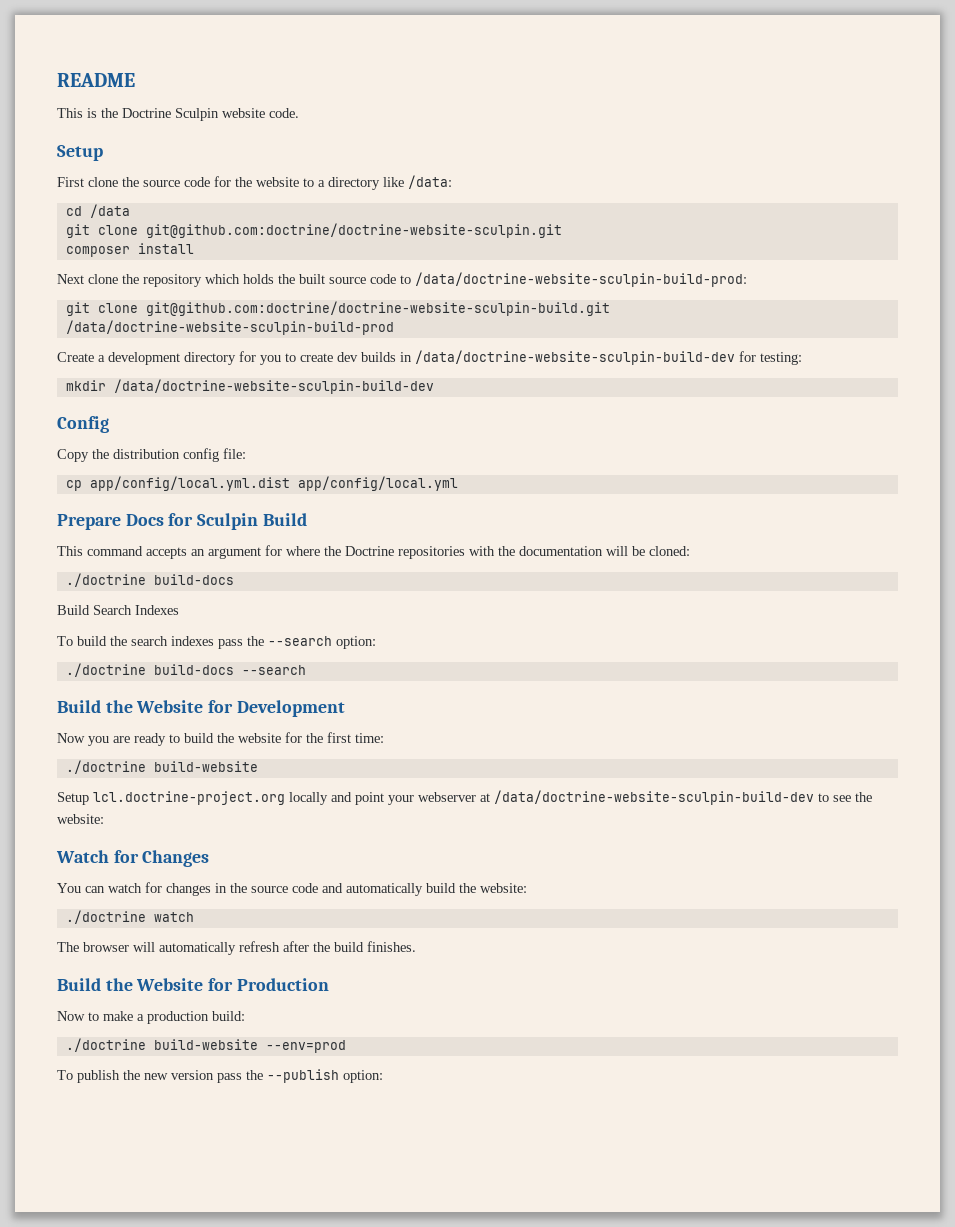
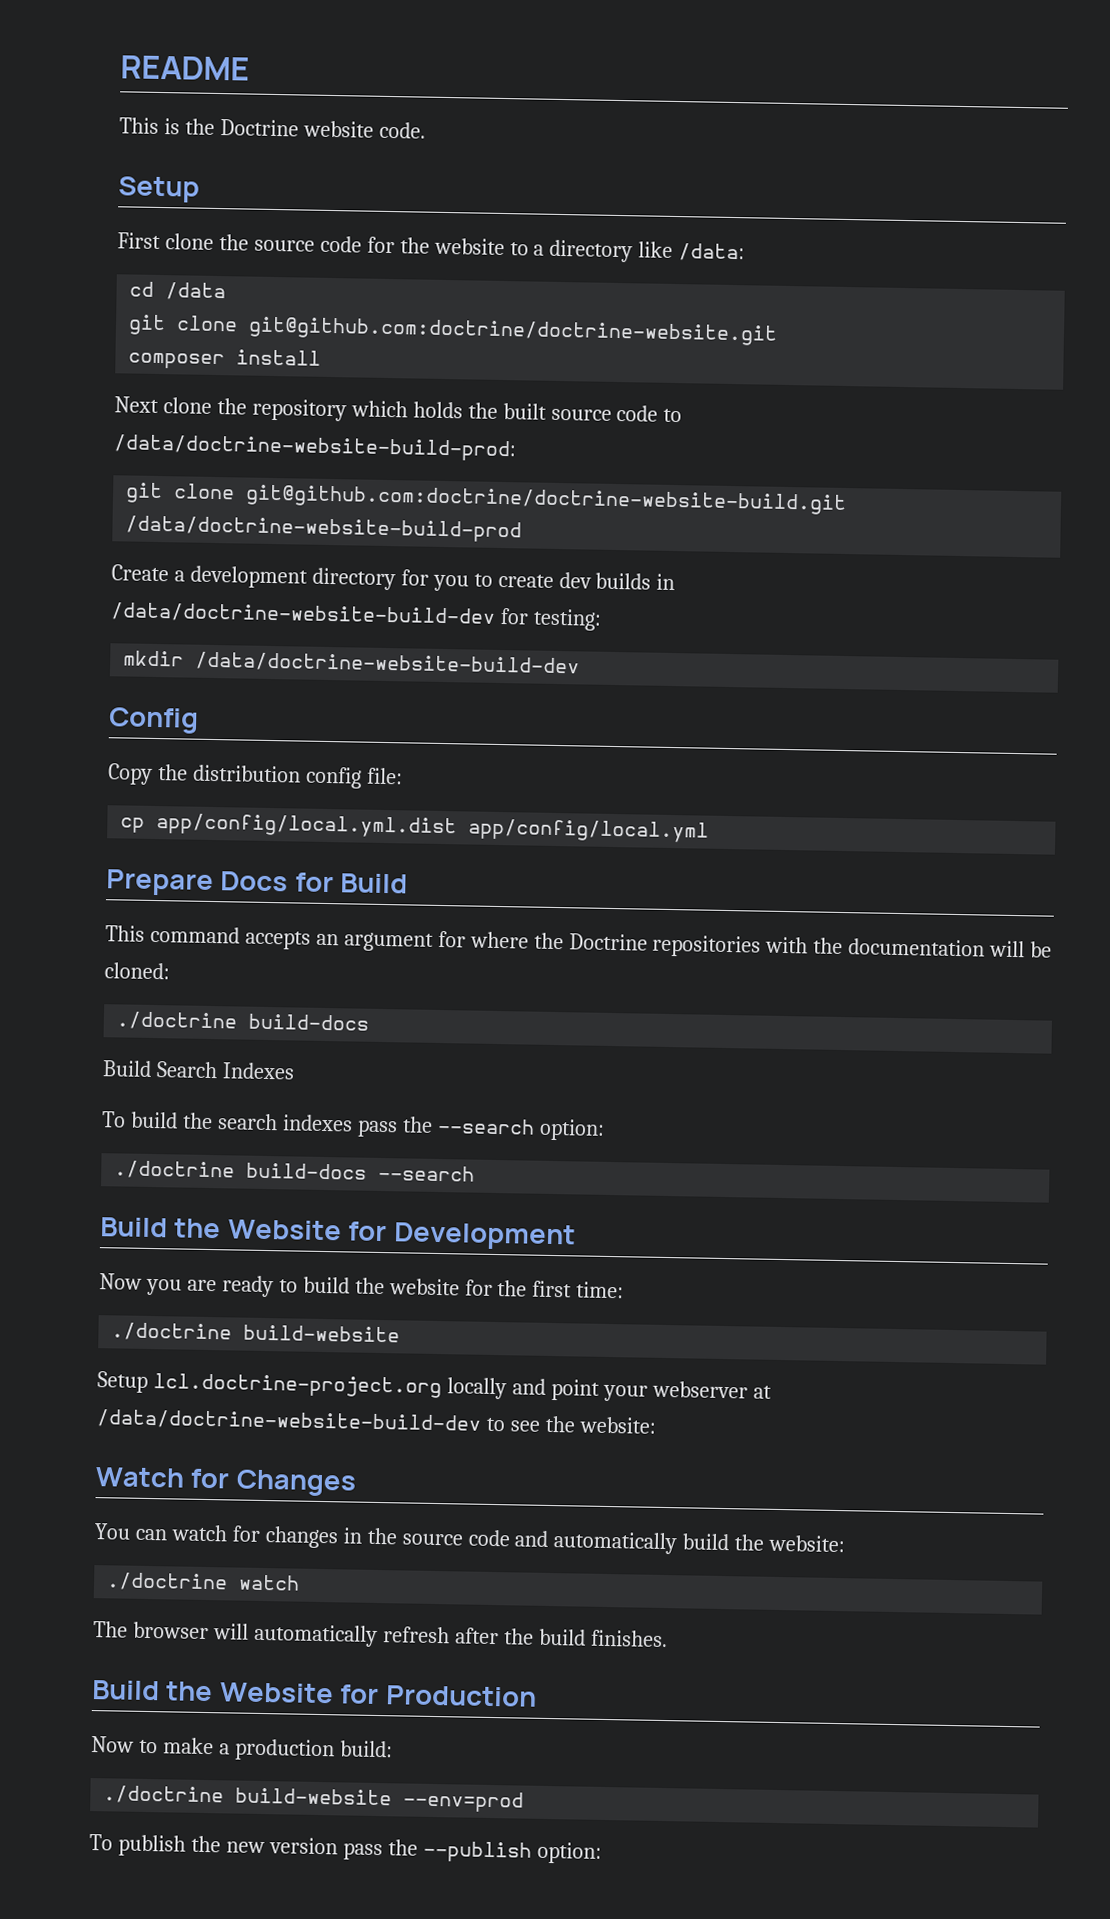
[175,108,219,121] Sculpin -> (299, 128) none
[145,223,562,238] git@github.com:doctrine/doctrine-website-sculpin.git -> [248,316,779,346] git@github.com:doctrine/doctrine-website.git
[415,272,747,287] [65,301,610,316] [65,320,394,335] /data/doctrine-website-sculpin-build-prod: // git clone git@github.com:doctrine/doctrine-website-sculpin-build.git /data/doctrine-website-sculpin-build-prod -> [113,434,517,462] [125,482,848,516] [125,515,523,543] /data/doctrine-website-build-prod: // git clone git@github.com:doctrine/doctrine-website-build.git /data/doctrine-website-build-prod
[415,350,735,365] /data/doctrine-website-sculpin-build-dev -> [110,602,496,626] /data/doctrine-website-build-dev
[113,379,434,394] /data/doctrine-website-sculpin-build-dev -> [195,651,581,676] /data/doctrine-website-build-dev
[197,513,259,530] Sculpin -> (334, 882) none
[494,790,814,805] /data/doctrine-website-sculpin-build-dev -> [96,1409,482,1433] /data/doctrine-website-build-dev

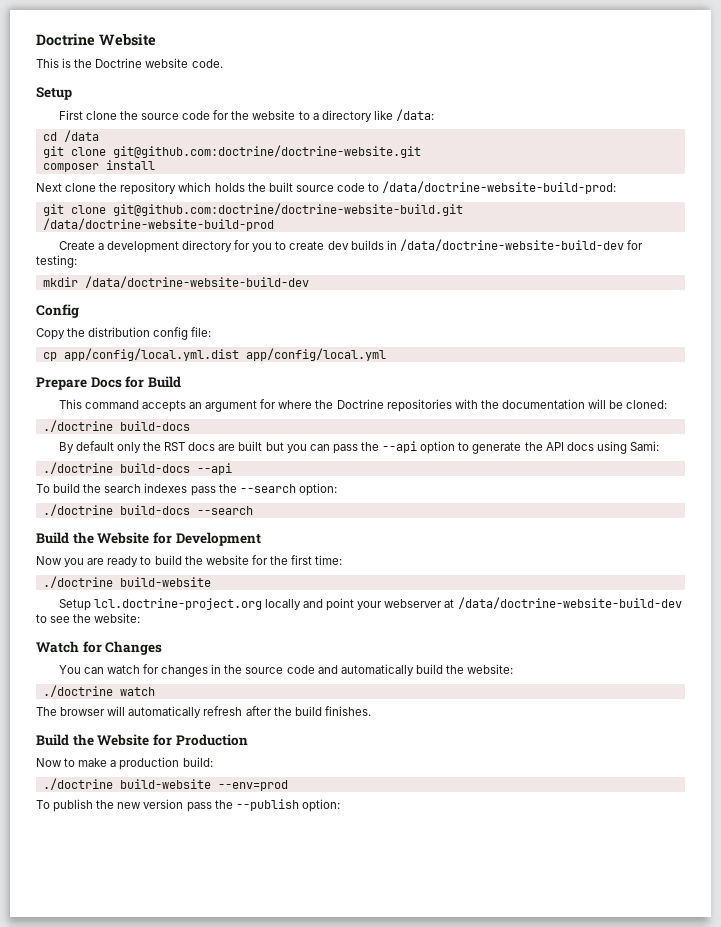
[120,55,250,81] README -> [36,33,156,46] Doctrine Website
[102,1060,295,1080] Build Search Indexes -> [58,441,659,454] [42,462,232,475] By default only the RST docs are built but you can pass the --api option to generate the API docs using Sami: // ./doctrine build-docs --api

